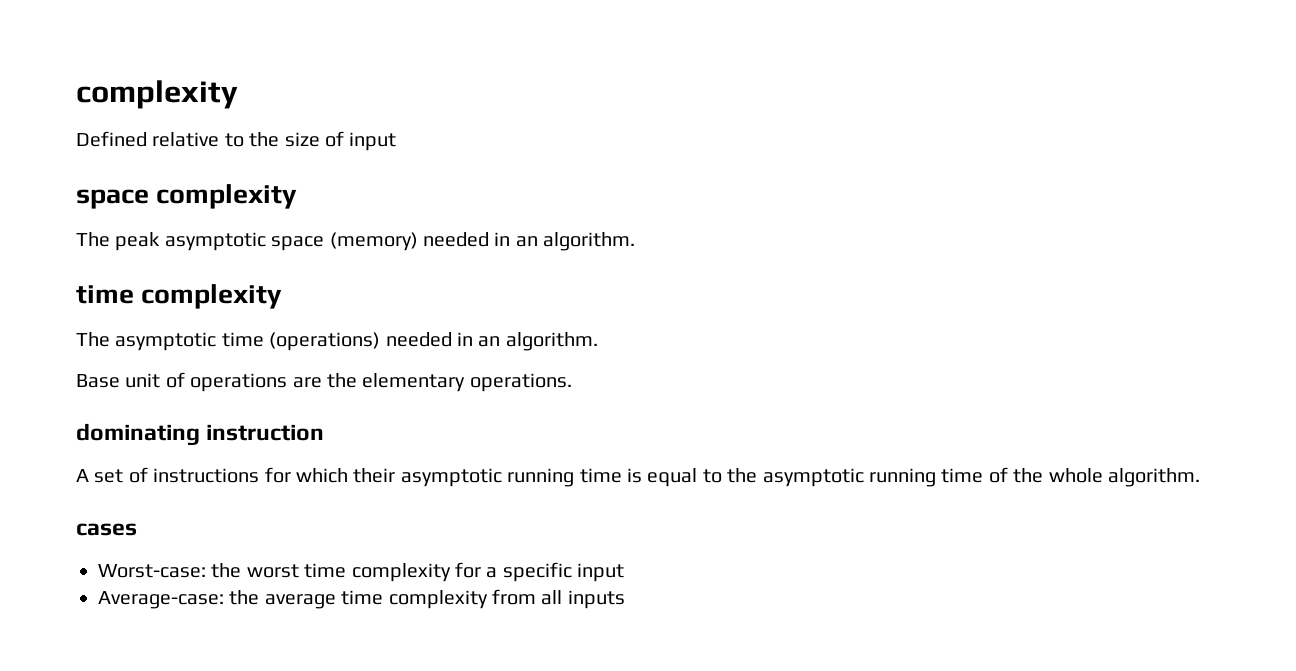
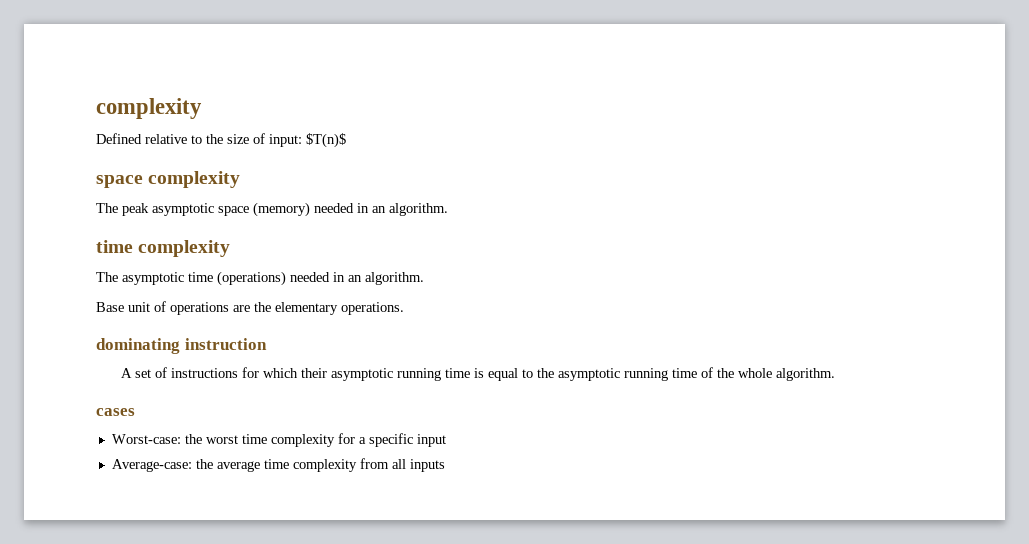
[349,132,397,151] input -> [269,133,346,148] input: $T(n)$

